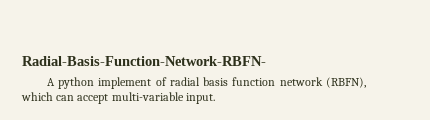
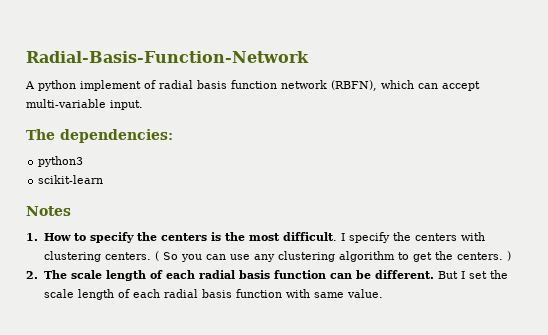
[22,56,266,66] Radial-Basis-Function-Network-RBFN- -> [26,51,309,63] Radial-Basis-Function-Network
(215, 98) none -> [26,129,173,143] [38,156,84,167] [38,175,104,184] [26,206,71,216] [26,232,485,243] [43,251,511,262] [26,270,508,281] [43,289,383,300] // The dependencies: // python3 // scikit-learn // Notes // 1. How to specify the centers is the most difficult. I specify the centers with clustering centers. ( So you can use any clustering algorithm to get the centers. ) // 2. The scale length of each radial basis function can be different. But I set the scale length of each radial basis function with same value.

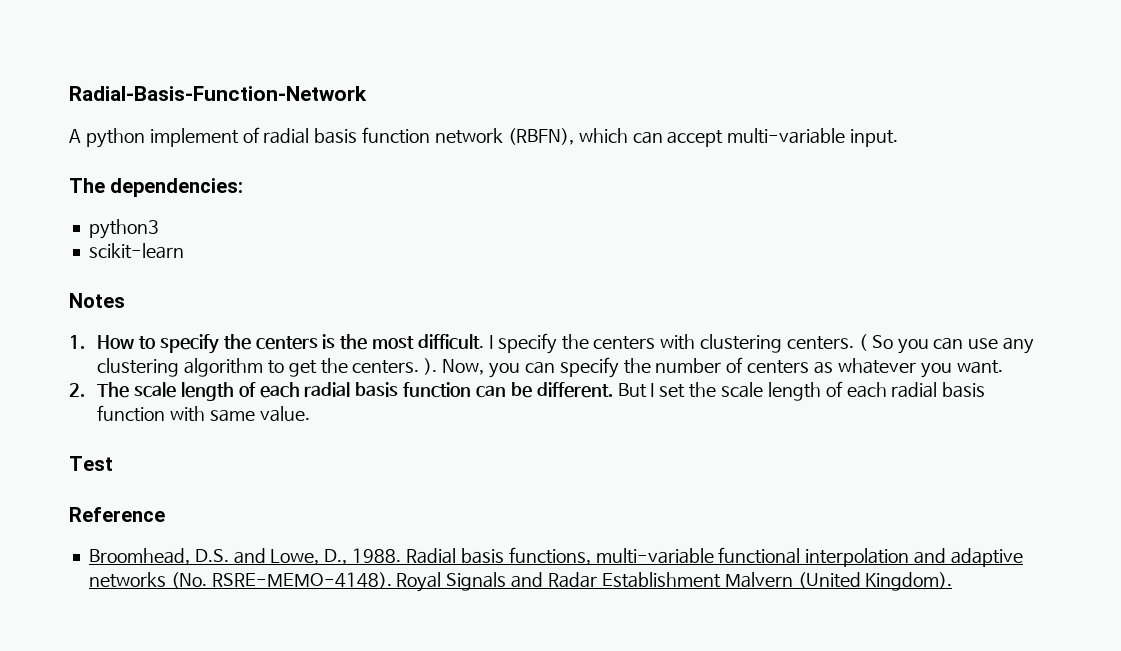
[506,251,511,261] ) -> [424,357,1003,378] ). Now, you can specify the number of centers as whatever you want.
(383, 293) none -> [69,456,113,471] [69,507,165,522] [88,547,1023,567] [88,572,953,592] // Test // Reference // Broomhead, D.S. and Lowe, D., 1988. Radial basis functions, multi-variable functional interpolation and adaptive networks (No. RSRE-MEMO-4148). Royal Signals and Radar Establishment Malvern (United Kingdom).

